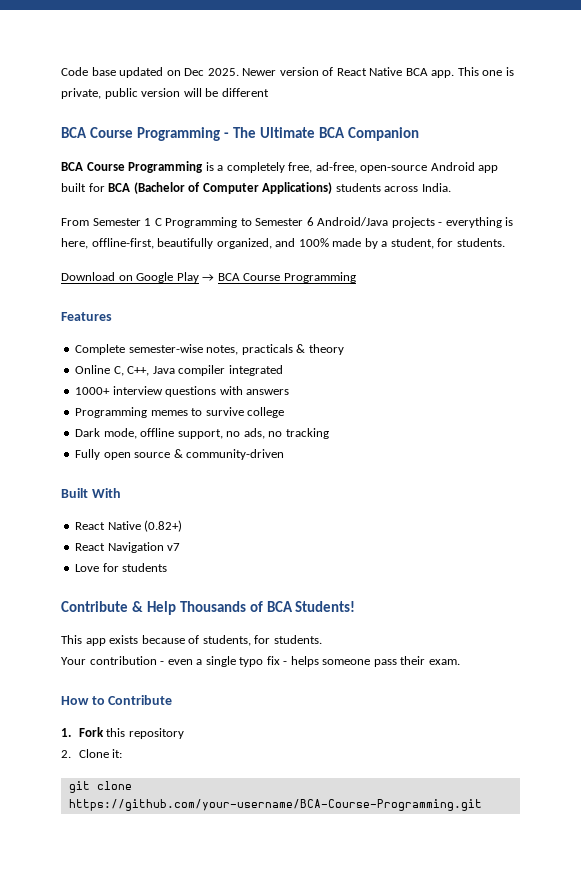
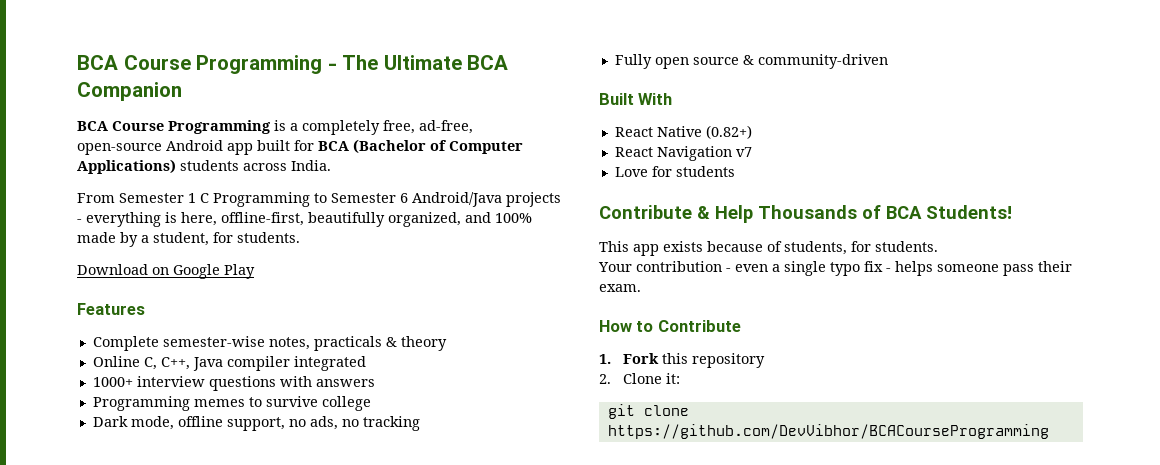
[61,67,514,78] [61,88,269,99] Code base updated on Dec 2025. Newer version of React Native BCA app. This one is private, public version will be different // -> (77, 62) none
[202,272,356,283] → BCA Course Programming -> (255, 271) none
[68,799,482,811] https://github.com/your-username/BCA-Course-Programming.git -> [607,424,1049,439] https://github.com/DevVibhor/BCACourseProgramming

